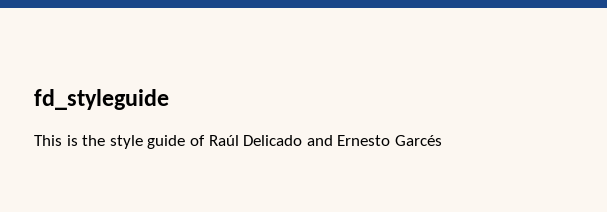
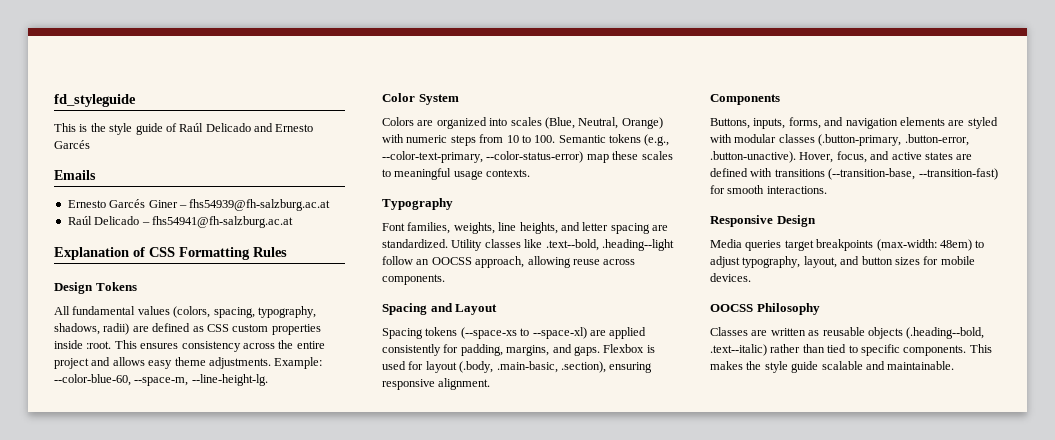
(442, 140) none -> [54,170,96,180] [67,199,331,211] [67,216,293,228] [54,247,287,260] [54,282,137,294] [54,306,316,318] [54,323,321,335] [54,340,325,352] [54,357,323,369] [54,374,268,386] [382,93,459,105] [382,117,663,129] [382,134,670,146] [382,151,673,163] [382,168,531,180] [382,198,453,210] [382,222,668,234] [382,239,674,251] [382,256,636,268] [382,274,445,285] [382,303,498,315] [382,327,647,339] [382,344,655,356] [382,361,653,373] [382,378,491,390] [710,94,780,105] [710,117,998,129] [710,134,969,146] [710,151,973,163] [710,168,998,180] [710,185,827,194] [710,215,816,227] [710,239,985,251] [710,256,975,268] [710,273,751,282] [710,303,820,315] [710,327,985,339] [710,344,992,356] [710,361,955,373] // Emails // Ernesto Garcés Giner – fhs54939@fh-salzburg.ac.at // Raúl Delicado – fhs54941@fh-salzburg.ac.at // Explanation of CSS Formatting Rules // Design Tokens // All fundamental values (colors, spacing, typography, shadows, radii) are defined as CSS custom properties inside :root. This ensures consistency across the entire project and allows easy theme adjustments. Example: --color-blue-60, --space-m, --line-height-lg. // Color System // Colors are organized into scales (Blue, Neutral, Orange) with numeric steps from 10 to 100. Semantic tokens (e.g., --color-text-primary, --color-status-error) map these scales to meaningful usage contexts. // Typography // Font families, weights, line heights, and letter spacing are standardized. Utility classes like .text--bold, .heading--light follow an OOCSS approach, allowing reuse across components. // Spacing and Layout // Spacing tokens (--space-xs to --space-xl) are applied consistently for padding, margins, and gaps. Flexbox is used for layout (.body, .main-basic, .section), ensuring responsive alignment. // Components // Buttons, inputs, forms, and navigation elements are styled with modular classes (.button-primary, .button-error, .button-unactive). Hover, focus, and active states are defined with transitions (--transition-base, --transition-fast) for smooth interactions. // Responsive Design // Media queries target breakpoints (max-width: 48em) to adjust typography, layout, and button sizes for mobile devices. // OOCSS Philosophy // Classes are written as reusable objects (.heading--bold, .text--italic) rather than tied to specific components. This makes the style guide scalable and maintainable.

